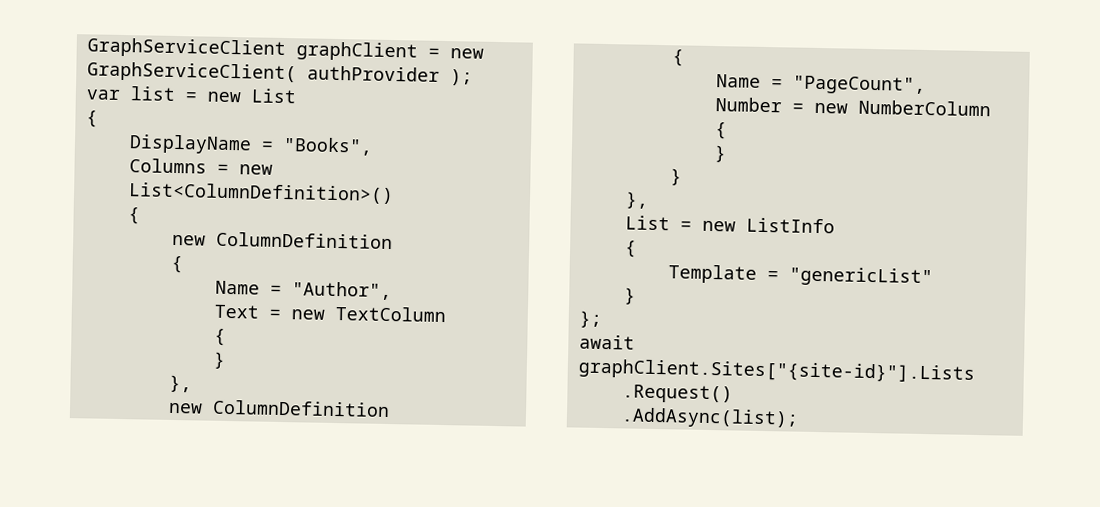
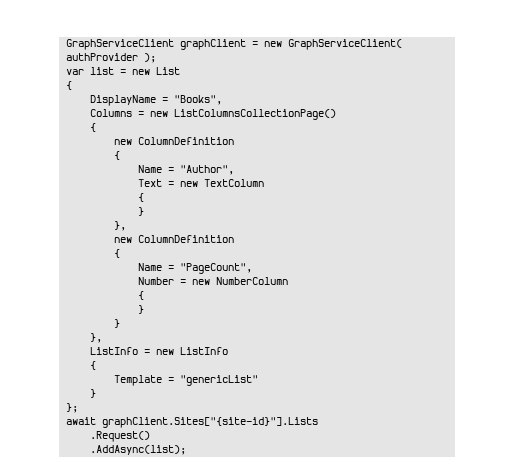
[128,182,395,205] List<ColumnDefinition>() -> [173,109,336,120] ListColumnsCollectionPage()
[625,215,671,231] List -> [89,347,138,355] ListInfo

